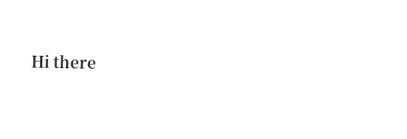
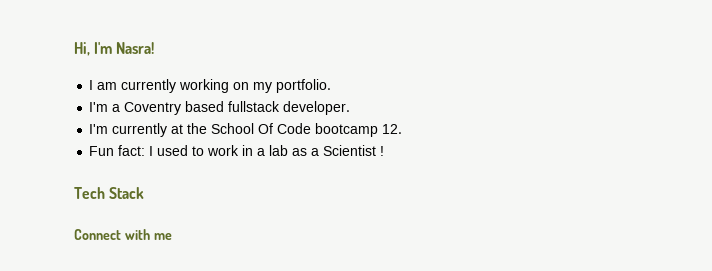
[31,54,98,69] Hi there -> [74,42,155,56] [89,79,332,93] [89,101,351,115] [89,123,403,137] [89,145,385,156] [74,187,145,199] [74,229,172,240] Hi, I'm Nasra! // I am currently working on my portfolio. // I'm a Coventry based fullstack developer. // I'm currently at the School Of Code bootcamp 12. // Fun fact: I used to work in a lab as a Scientist ! // Tech Stack // Connect with me

